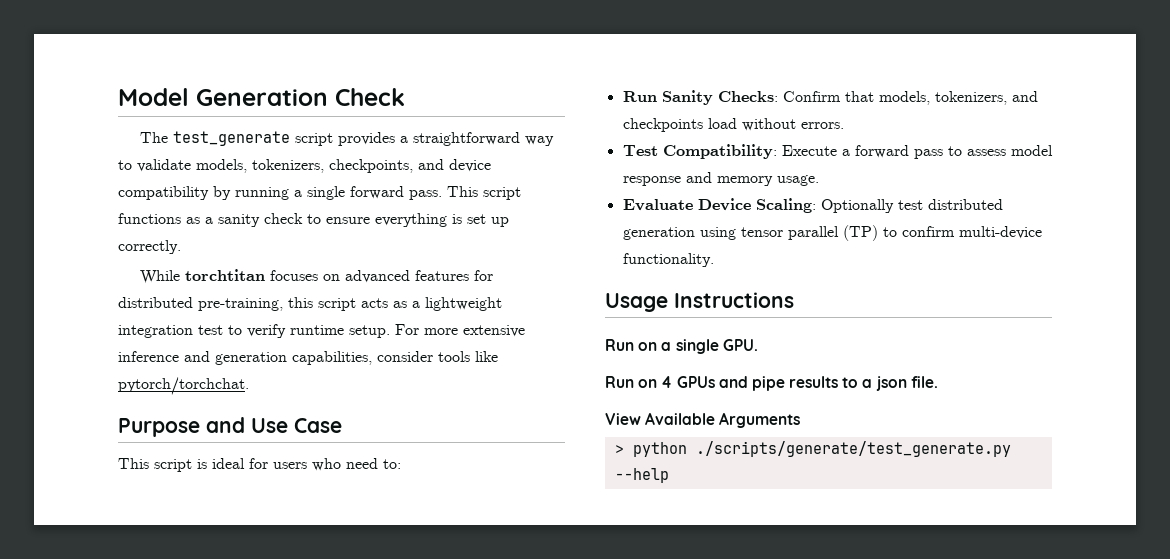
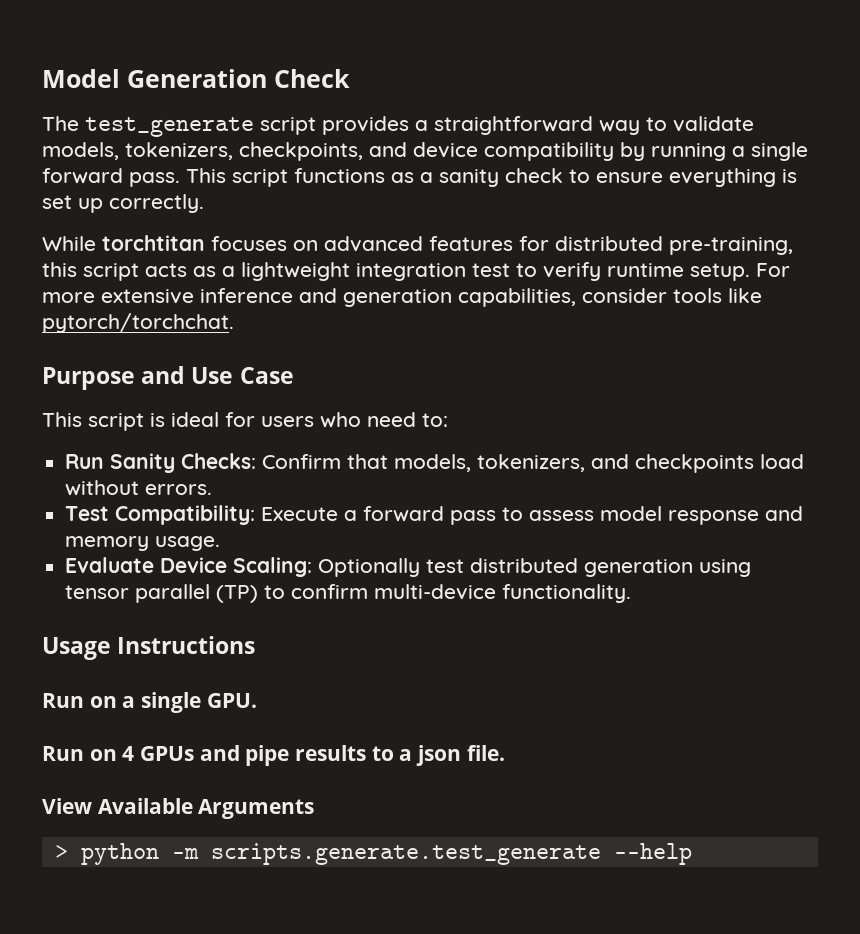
[695,441,1011,457] ./scripts/generate/test_generate.py -> [171,843,601,865] -m scripts.generate.test_generate

